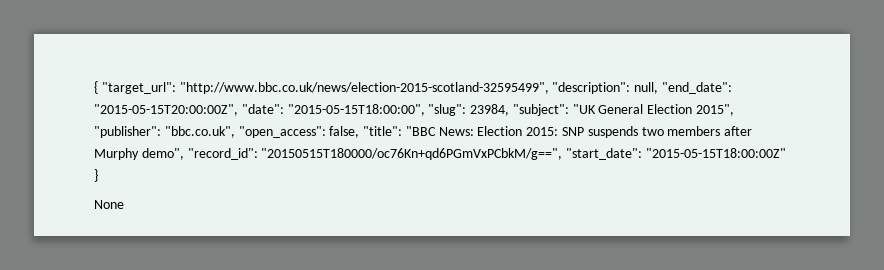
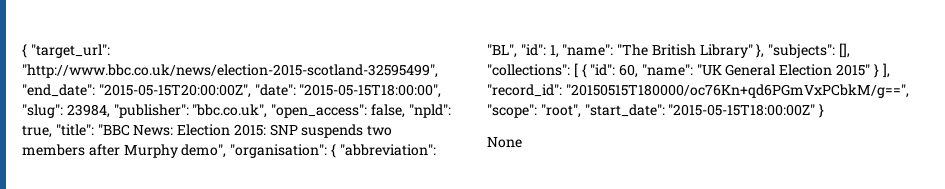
[552,82,659,94] "description": null, -> (438, 71) none
[512,104,735,116] "subject": "UK General Election 2015", -> (110, 111) none
(360, 132) none -> [408,104,451,118] [22,125,52,138] "npld": true,
[187,148,563,160] "record_id": "20150515T180000/oc76Kn+qd6PGmVxPCbkM/g==", -> [230,144,436,158] [487,43,851,58] [487,63,890,78] [487,84,909,98] [487,104,581,118] "organisation": { "abbreviation": "BL", "id": 1, "name": "The British Library" }, "subjects": [], "collections": [ { "id": 60, "name": "UK General Election 2015" } ], "record_id": "20150515T180000/oc76Kn+qd6PGmVxPCbkM/g==", "scope": "root",

